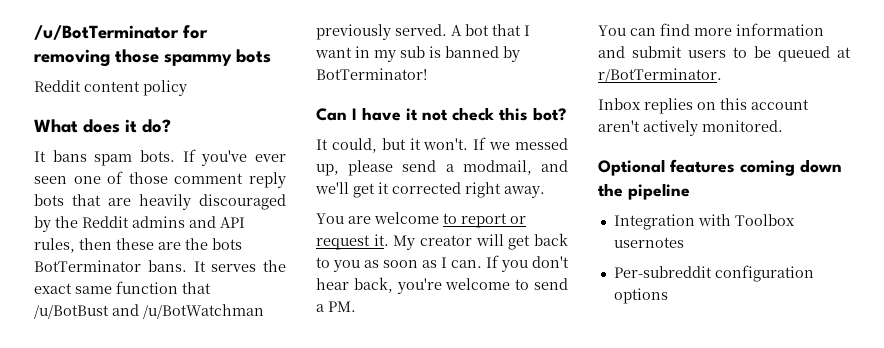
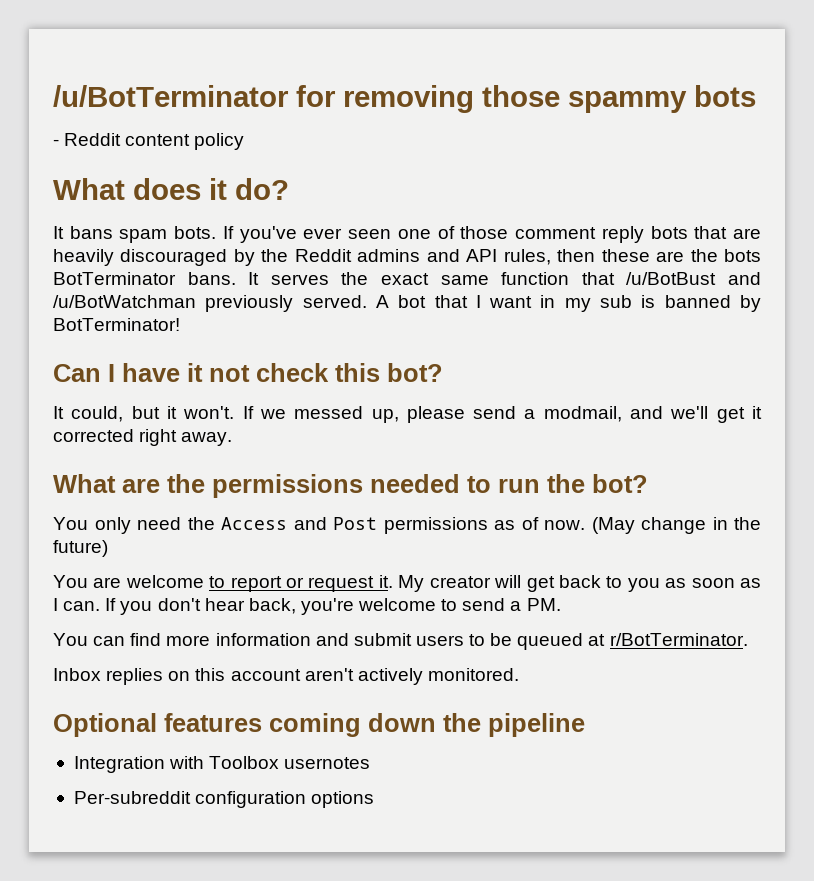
(271, 56) none -> [53,139,59,146] -
(545, 192) none -> [53,474,648,498] [53,517,761,534] [53,540,108,557] // What are the permissions needed to run the bot? // You only need the Access and Post permissions as of now. (May change in the future)

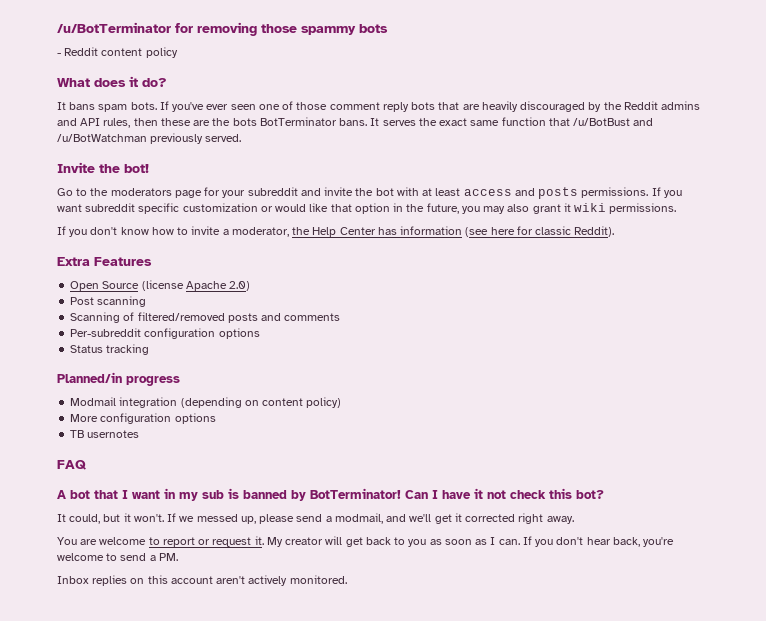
(367, 301) none -> [57,162,149,173] [57,187,682,199] [57,203,677,214] [57,226,615,237] [57,257,152,266] [70,280,251,291] [70,296,147,307] [70,312,341,323] [70,328,260,339] [70,344,150,355] [57,372,180,386] [70,397,342,408] [70,413,216,424] [70,430,140,438] [57,460,86,470] // Invite the bot! // Go to the moderators page for your subreddit and invite the bot with at least access and posts permissions. If you want subreddit specific customization or would like that option in the future, you may also grant it wiki permissions. // If you don't know how to invite a moderator, the Help Center has information (see here for classic Reddit). // Extra Features // Open Source (license Apache 2.0) // Post scanning // Scanning of filtered/removed posts and comments // Per-subreddit configuration options // Status tracking // Planned/in progress // Modmail integration (depending on content policy) // More configuration options // TB usernotes // FAQ //
(180, 324) // -> (401, 493) none
[53,474,648,498] [53,517,761,534] [53,540,108,557] // What are the permissions needed to run the bot? // You only need the Access and Post permissions as of now. (May change in the future) -> (574, 520) none
[53,633,748,650] // You can find more information and submit users to be queued at r/BotTerminator. -> (178, 557) none
[53,713,585,737] [73,756,371,773] [73,791,375,808] // Optional features coming down the pipeline // Integration with Toolbox usernotes // Per-subreddit configuration options -> (347, 579) none

